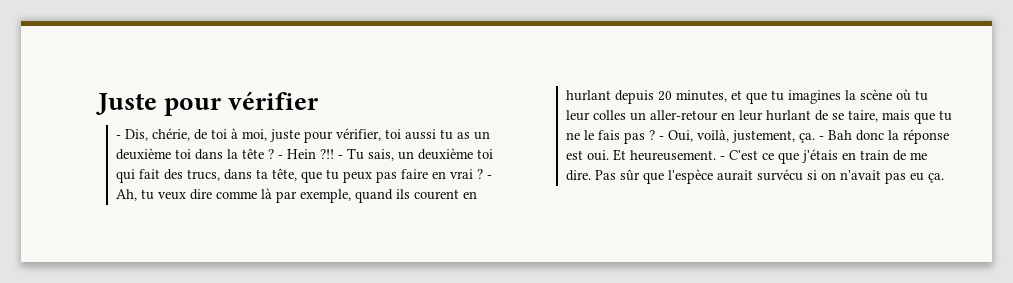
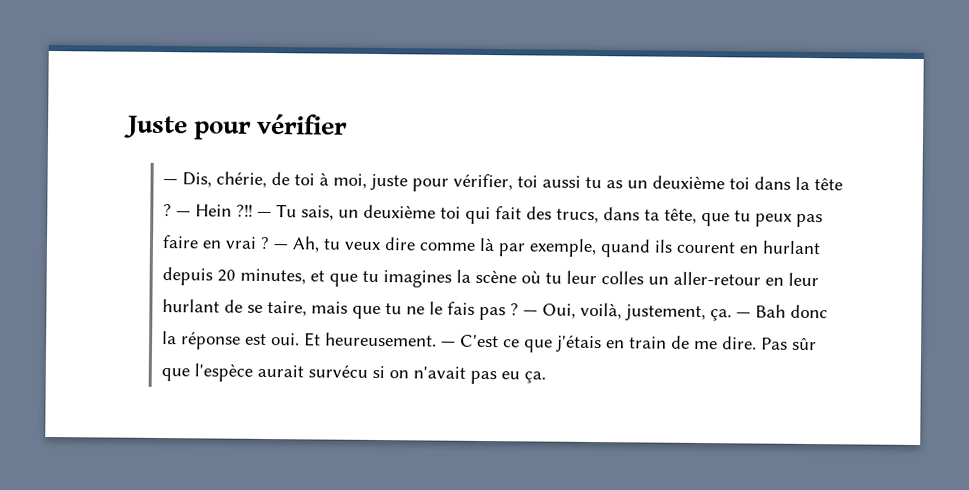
[116,135,122,139] - -> [162,179,178,185] —
[278,155,284,159] - -> [175,211,191,217] —
[338,155,344,159] - -> [256,211,272,218] —
[487,175,493,179] - -> [272,244,288,250] —
[659,136,665,140] - -> [522,310,538,316] —
[819,136,825,140] - -> [735,312,751,318] —
[720,156,726,160] - -> [440,341,456,347] —

